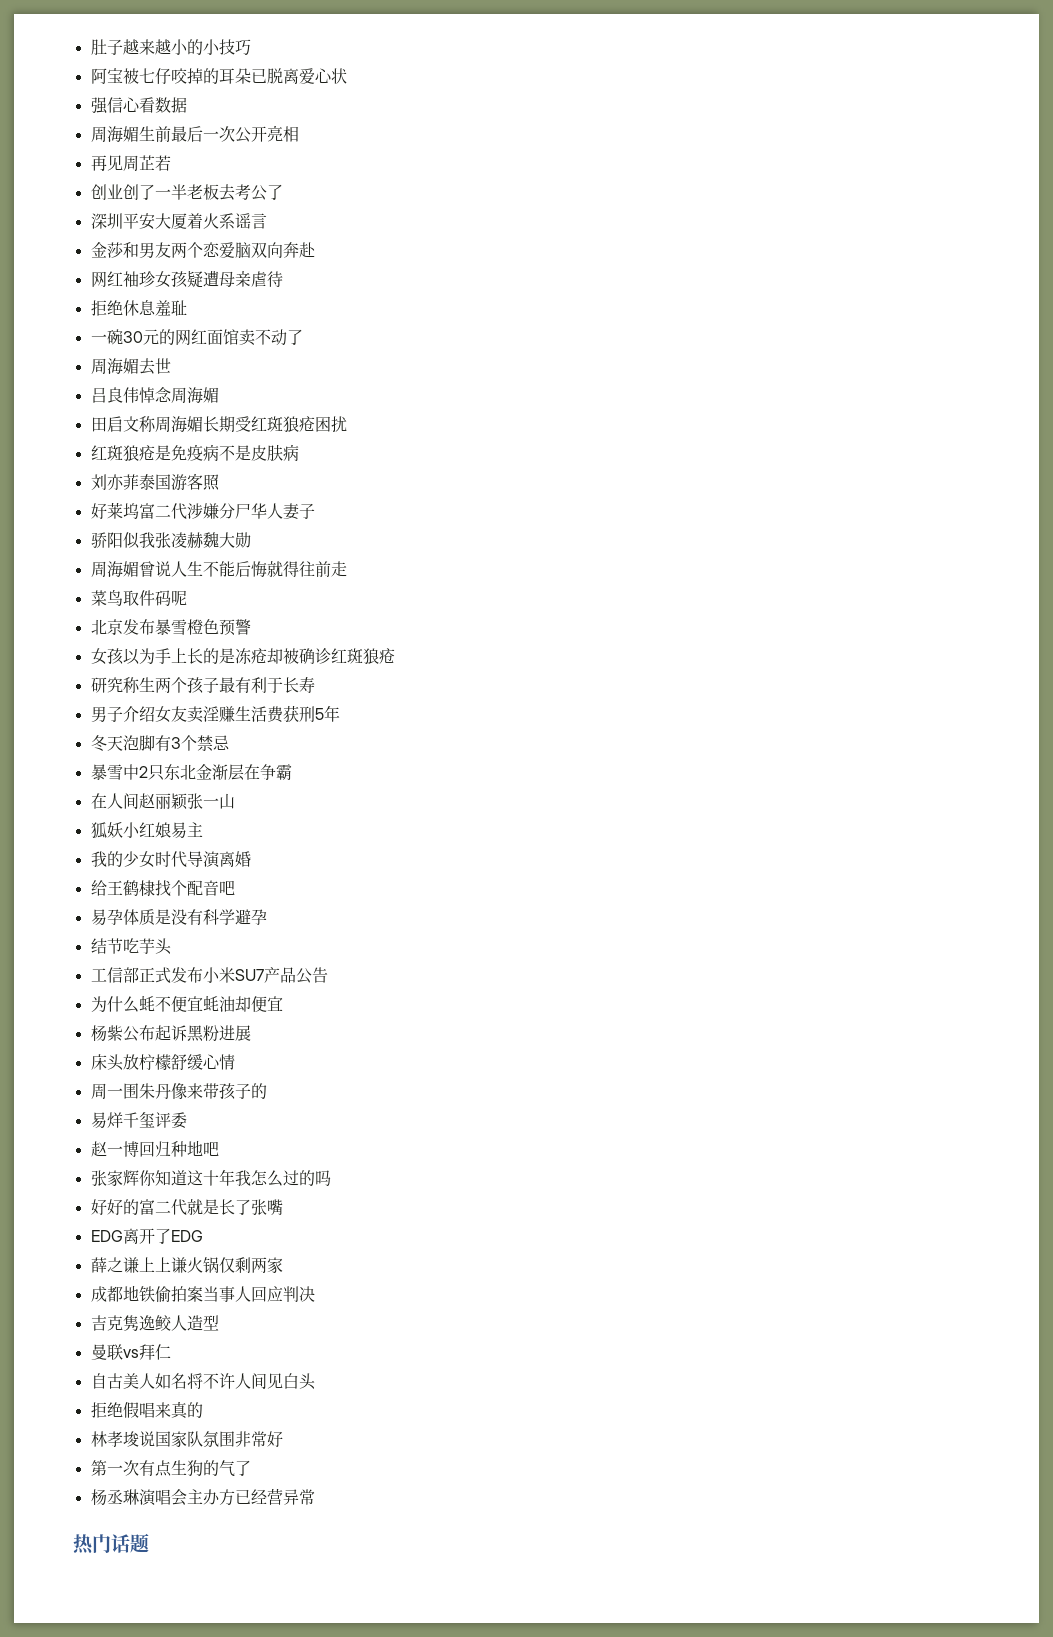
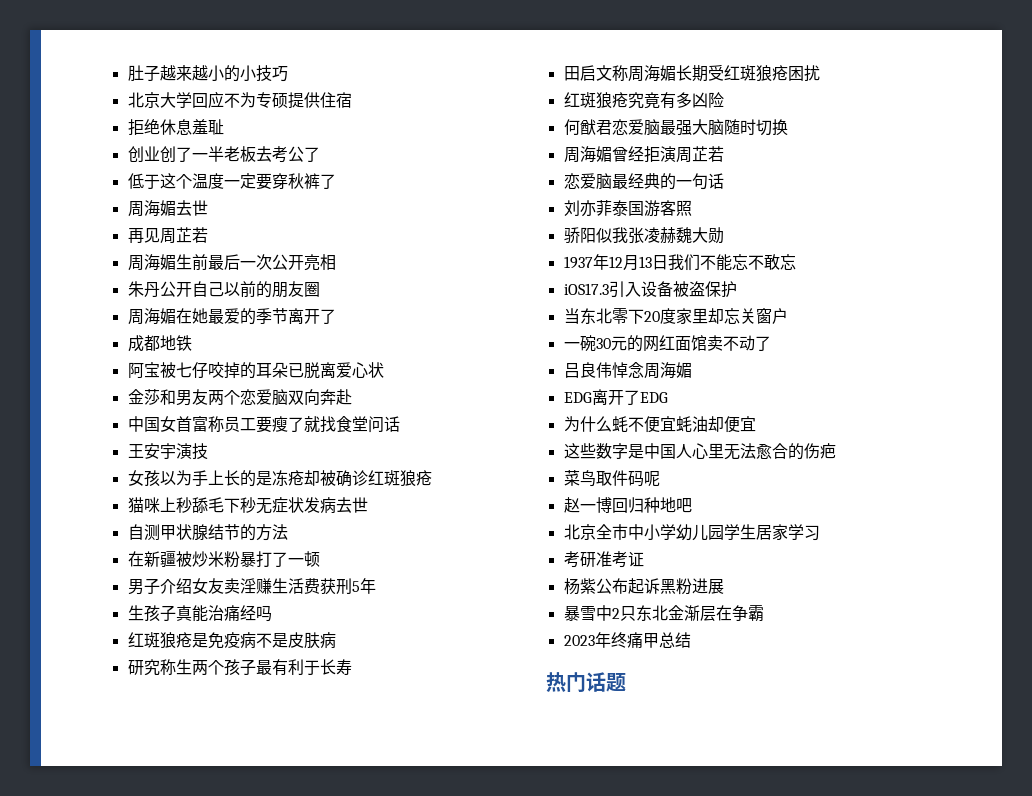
(251, 47) none -> [127,91,352,109] [127,119,224,136] [127,146,320,163] [127,173,336,190] [127,200,208,217] [127,227,208,244] [127,254,336,271] [127,281,320,298] [127,308,336,325] [127,335,192,352] // 北京大学回应不为专硕提供住宿 // 拒绝休息羞耻 // 创业创了一半老板去考公了 // 低于这个温度一定要穿秋裤了 // 周海媚去世 // 再见周芷若 // 周海媚生前最后一次公开亮相 // 朱丹公开自己以前的朋友圈 // 周海媚在她最爱的季节离开了 // 成都地铁
[90,97,187,114] [90,125,299,143] [90,155,171,172] [90,184,283,201] [90,213,267,230] // 强信心看数据 // 周海媚生前最后一次公开亮相 // 再见周芷若 // 创业创了一半老板去考公了 // 深圳平安大厦着火系谣言 -> (384, 370) none
[90,270,283,288] [90,300,187,316] [90,329,303,346] [90,358,171,375] [90,387,219,404] 网红袖珍女孩疑遭母亲虐待 // 拒绝休息羞耻 // 一碗30元的网红面馆卖不动了 // 周海媚去世 // 吕良伟悼念周海媚 -> [127,416,400,433] [127,443,208,460] [127,470,432,487] [127,497,368,514] [127,524,288,541] [127,551,320,568] [127,578,376,595] [127,605,272,622] [127,632,336,649] [127,659,352,676] 中国女首富称员工要瘦了就找食堂问话 // 王安宇演技 // 女孩以为手上长的是冻疮却被确诊红斑狼疮 // 猫咪上秒舔毛下秒无症状发病去世 // 自测甲状腺结节的方法 // 在新疆被炒米粉暴打了一顿 // 男子介绍女友卖淫赚生活费获刑5年 // 生孩子真能治痛经吗 // 红斑狼疮是免疫病不是皮肤病 // 研究称生两个孩子最有利于长寿
[154,444,299,462] [90,473,220,491] [90,502,315,520] 是免疫病不是皮肤病 // 刘亦菲泰国游客照 // 好莱坞富二代涉嫌分尸华人妻子 -> [627,92,724,109] [563,119,788,136] [563,146,724,163] [563,173,724,190] [563,200,692,217] 究竟有多凶险 // 何猷君恋爱脑最强大脑随时切换 // 周海媚曾经拒演周芷若 // 恋爱脑最经典的一句话 // 刘亦菲泰国游客照
[90,561,347,578] [90,590,187,606] [90,619,251,636] [90,648,395,665] [90,677,315,694] [90,705,340,723] [90,735,230,752] 周海媚曾说人生不能后悔就得往前走 // 菜鸟取件码呢 // 北京发布暴雪橙色预警 // 女孩以为手上长的是冻疮却被确诊红斑狼疮 // 研究称生两个孩子最有利于长寿 // 男子介绍女友卖淫赚生活费获刑5年 // 冬天泡脚有3个禁忌 -> [563,254,796,271] [563,281,737,298] [563,308,788,325] [563,335,771,352] [563,362,692,379] [563,389,668,405] [563,416,756,433] [563,443,836,460] [563,470,660,487] [563,497,692,513] [563,524,820,541] [563,551,644,568] [563,578,724,595] 1937年12月13日我们不能忘不敢忘 // iOS17.3引入设备被盗保护 // 当东北零下20度家里却忘关窗户 // 一碗30元的网红面馆卖不动了 // 吕良伟悼念周海媚 // EDG离开了EDG // 为什么蚝不便宜蚝油却便宜 // 这些数字是中国人心里无法愈合的伤疤 // 菜鸟取件码呢 // 赵一博回归种地吧 // 北京全市中小学幼儿园学生居家学习 // 考研准考证 // 杨紫公布起诉黑粉进展
[90,793,235,810] [90,822,203,839] [90,851,251,868] [90,880,235,897] [90,909,267,926] [90,938,172,955] [90,967,328,984] [90,995,283,1013] [90,1025,251,1042] [90,1054,235,1071] [90,1083,267,1100] [90,1112,187,1129] [90,1140,219,1157] [90,1169,331,1187] [90,1199,283,1216] [90,1228,203,1244] [90,1257,283,1274] [90,1285,315,1303] [90,1315,219,1331] [90,1344,171,1360] [90,1373,316,1390] [90,1401,203,1419] [90,1431,283,1448] [90,1460,251,1477] [90,1488,315,1506] 在人间赵丽颖张一山 // 狐妖小红娘易主 // 我的少女时代导演离婚 // 给王鹤棣找个配音吧 // 易孕体质是没有科学避孕 // 结节吃芋头 // 工信部正式发布小米SU7产品公告 // 为什么蚝不便宜蚝油却便宜 // 杨紫公布起诉黑粉进展 // 床头放柠檬舒缓心情 // 周一围朱丹像来带孩子的 // 易烊千玺评委 // 赵一博回归种地吧 // 张家辉你知道这十年我怎么过的吗 // 好好的富二代就是长了张嘴 // EDG离开了EDG // 薛之谦上上谦火锅仅剩两家 // 成都地铁偷拍案当事人回应判决 // 吉克隽逸鲛人造型 // 曼联vs拜仁 // 自古美人如名将不许人间见白头 // 拒绝假唱来真的 // 林孝埈说国家队氛围非常好 // 第一次有点生狗的气了 // 杨丞琳演唱会主办方已经营异常 -> [563,632,691,648] 2023年终痛甲总结

